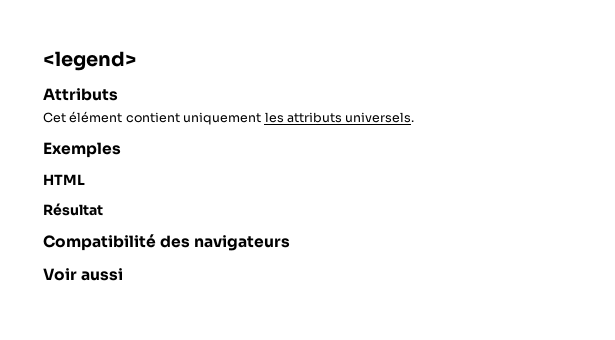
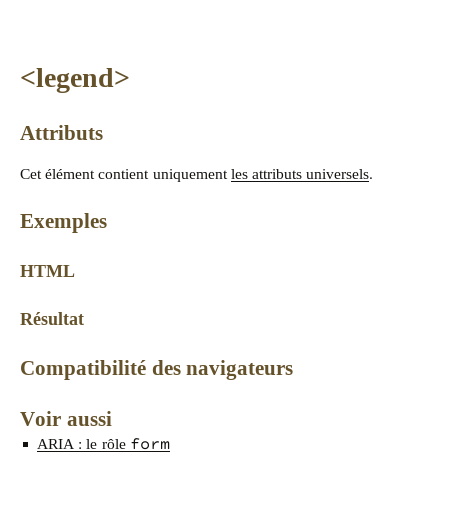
(124, 274) none -> [37,438,170,450] // ARIA : le rôle form

